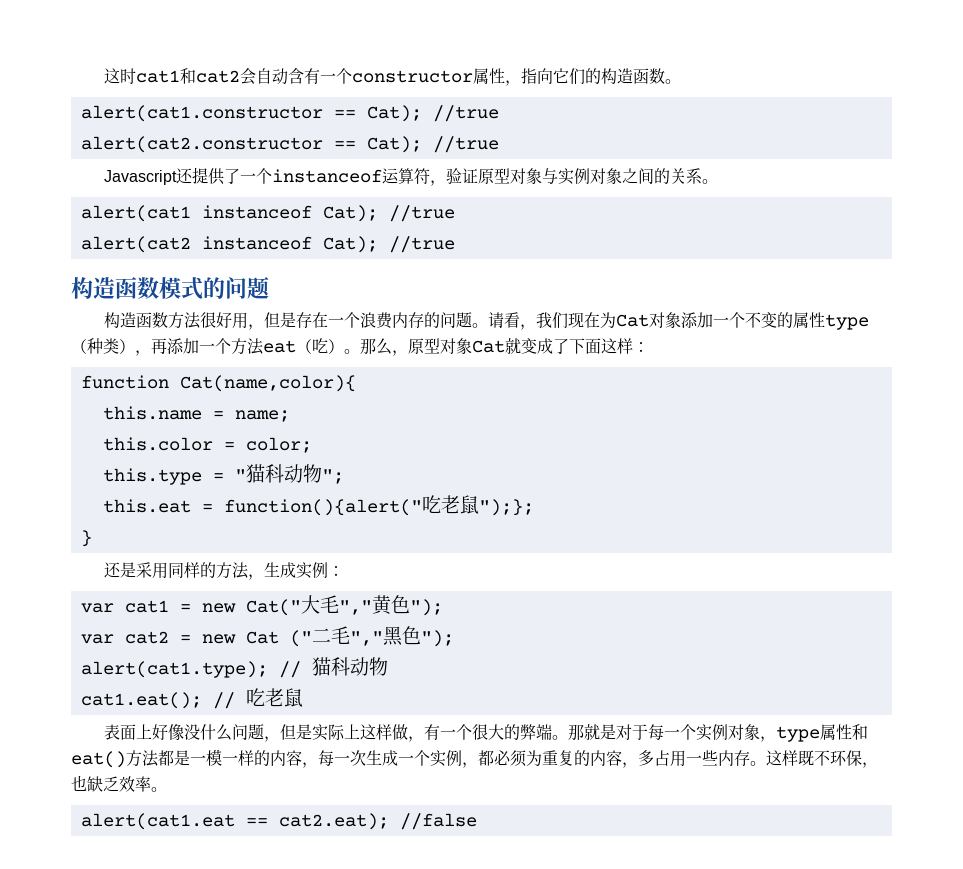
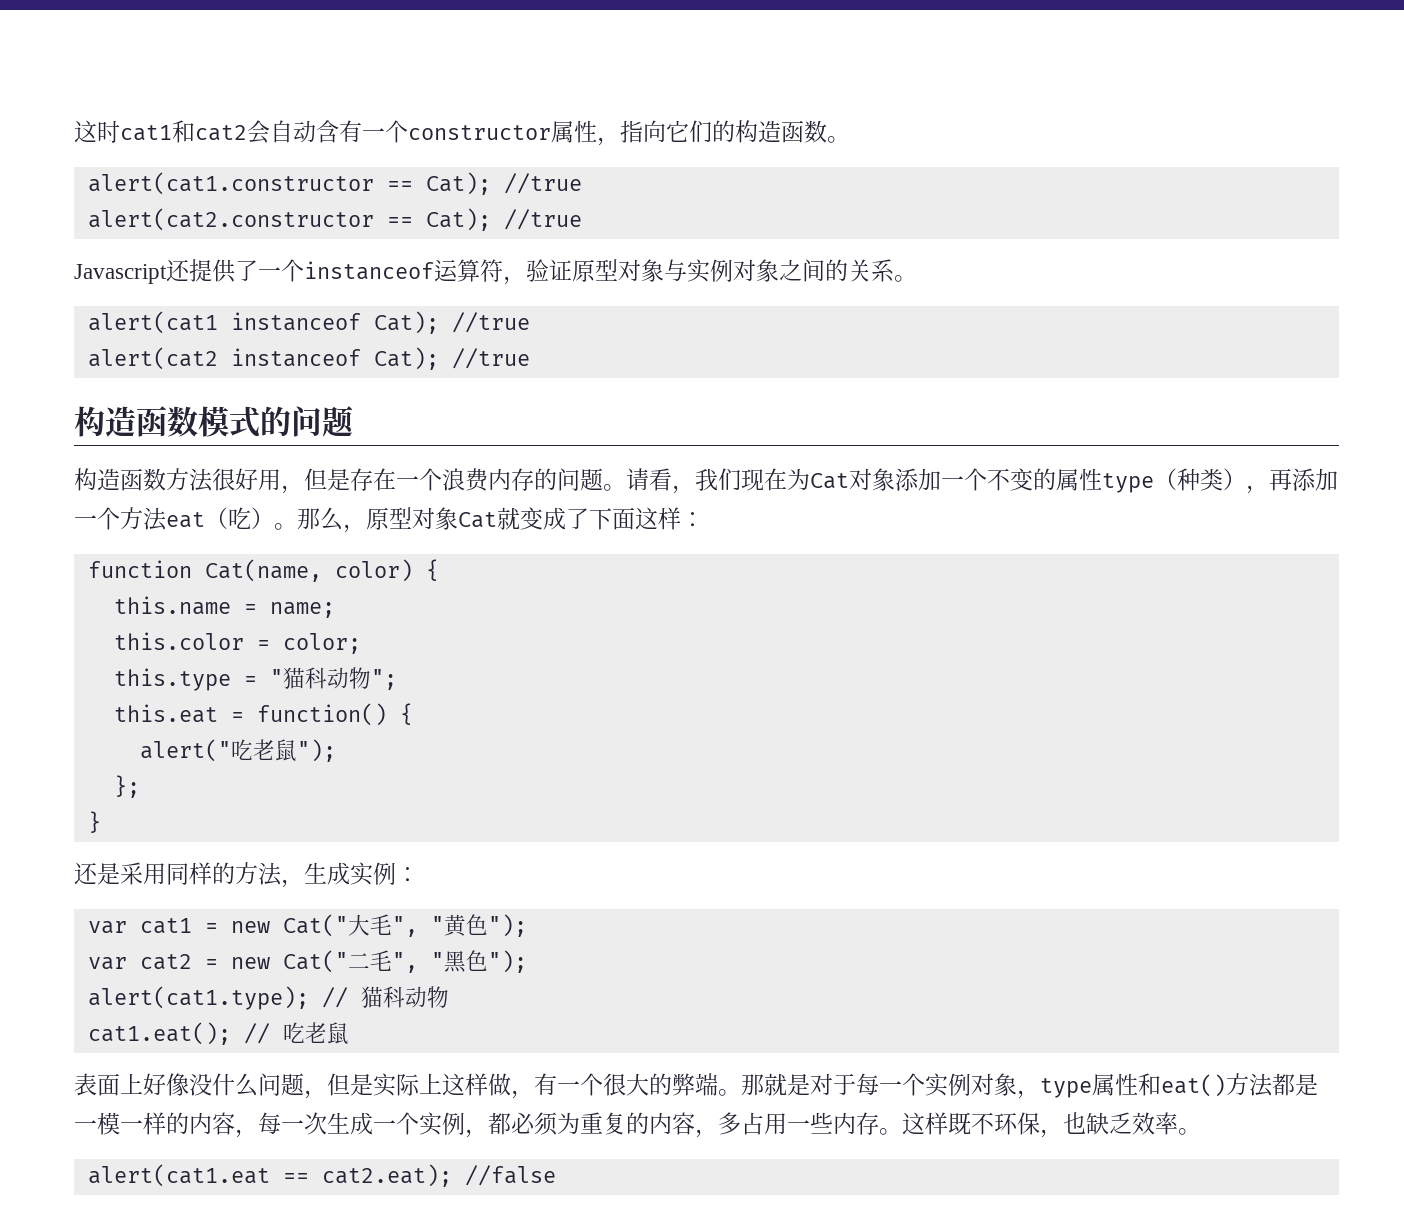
[179,375,356,392] Cat(name,color){ -> [204,559,439,582] Cat(name, color) {
[223,495,534,516] function(){alert("吃老鼠");}; -> [256,703,413,726] [139,739,336,762] [113,775,140,798] function() { // alert("吃老鼠"); // };
[338,600,372,615] "," -> [391,916,444,937] ", "
[245,626,383,647] Cat ("二毛"," -> [282,950,444,973] Cat("二毛", "

